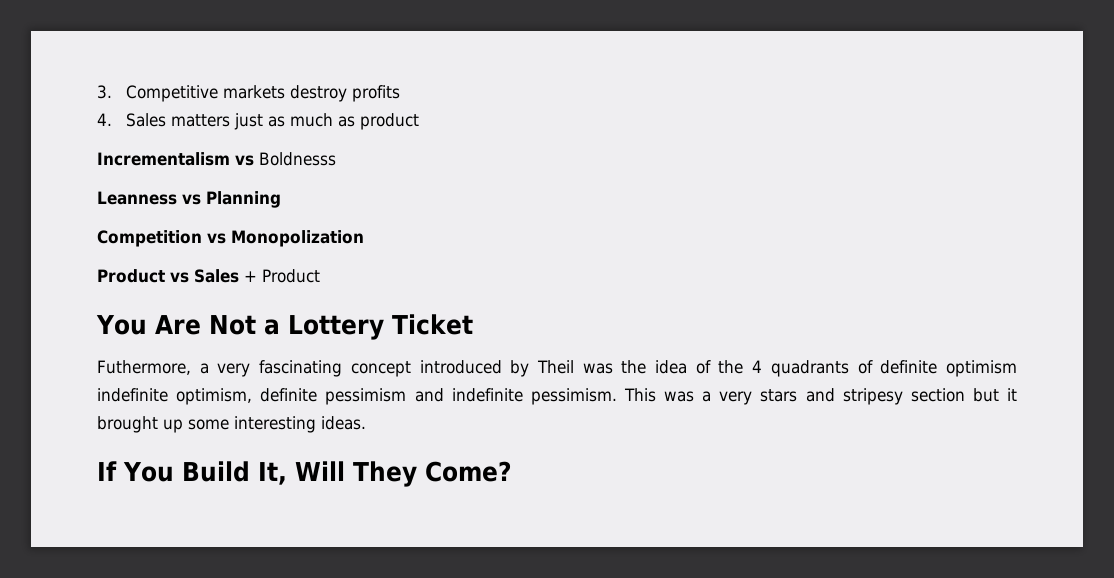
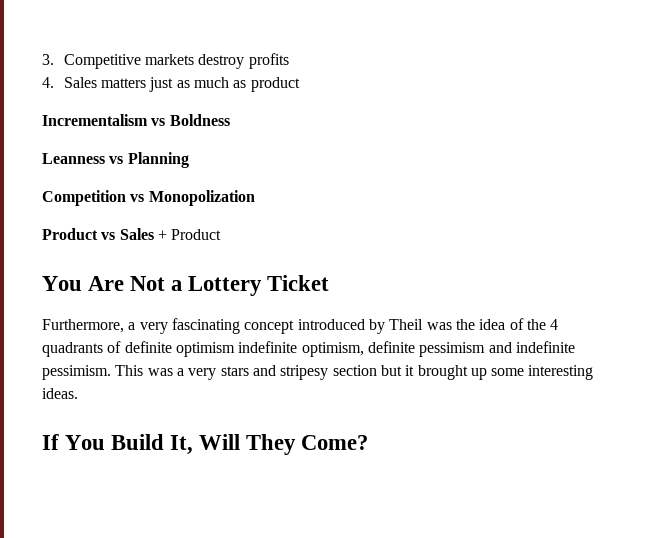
[259,152,336,166] Boldnesss -> [169,114,230,126] Boldness
[97,360,191,375] Futhermore, -> [42,319,124,333] Furthermore,

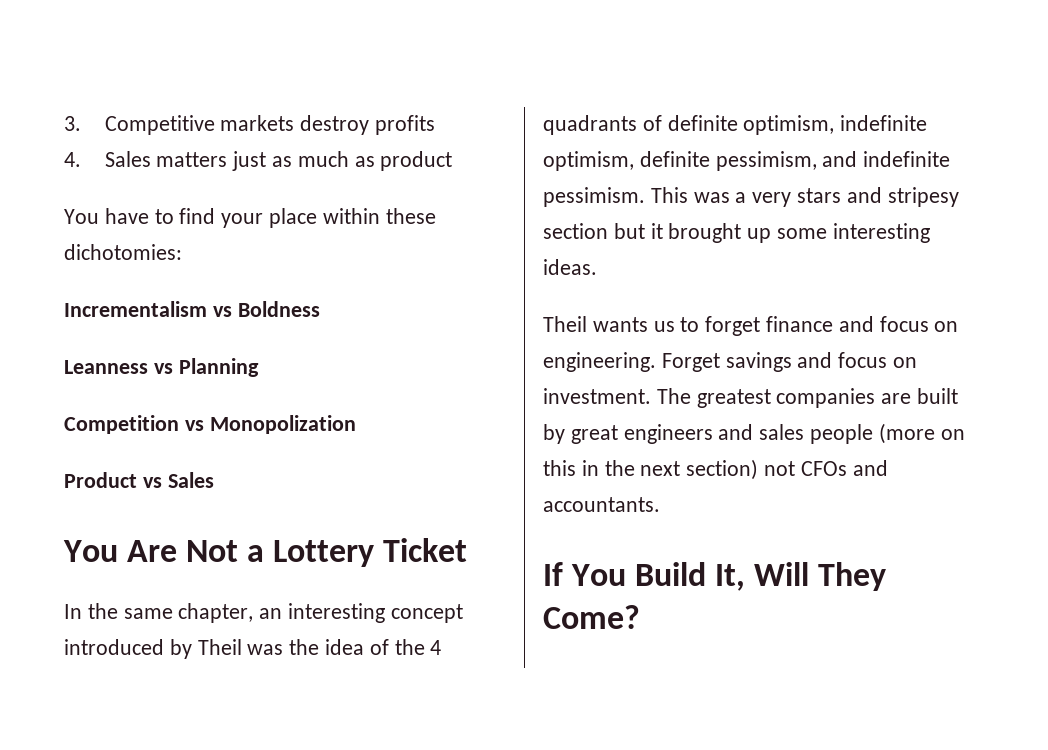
(300, 84) none -> [64,208,436,228] [64,244,182,260] // You have to find your place within these dichotomies:
[157,229,222,240] + Product -> (214, 480) none
[42,318,240,334] Furthermore, a very fascinating -> [64,603,386,623] In the same chapter, an interesting
[175,342,235,357] optimism -> [743,115,835,135] optimism,
[419,342,486,357] pessimism -> [715,151,817,171] pessimism,
(78, 393) none -> [543,316,959,336] [543,352,918,372] [543,388,959,408] [543,423,965,444] [543,459,888,480] [543,497,660,512] // Theil wants us to forget finance and focus on engineering. Forget savings and focus on investment. The greatest companies are built by great engineers and sales people (more on this in the next section) not CFOs and accountants.

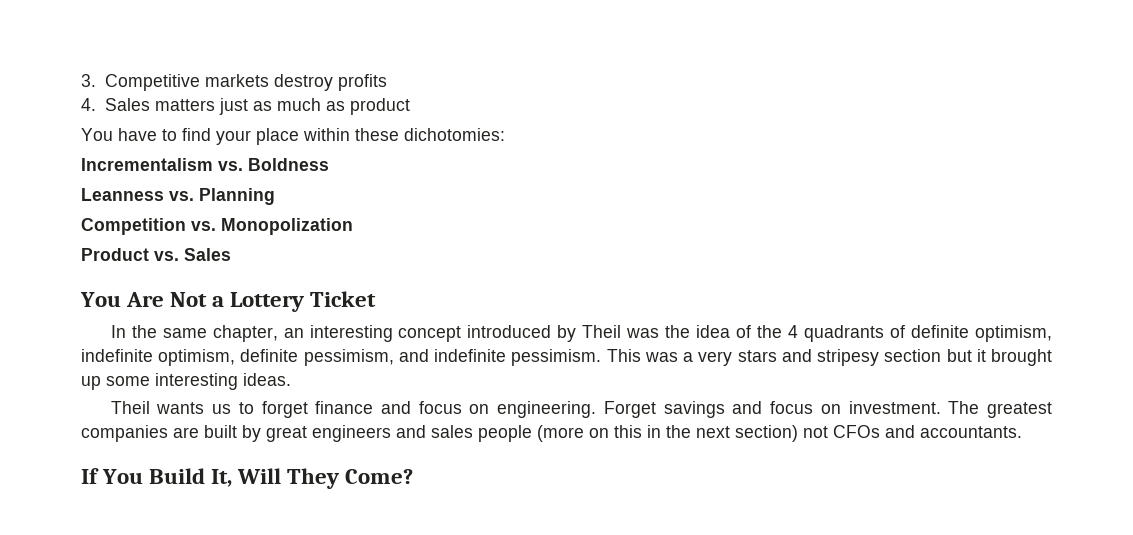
[212,306,232,317] vs -> [218,161,243,171] vs.
[153,363,173,374] vs -> [169,191,194,201] vs.
[184,420,204,431] vs -> [191,221,216,231] vs.
[142,477,162,488] vs -> [154,251,179,261] vs.

